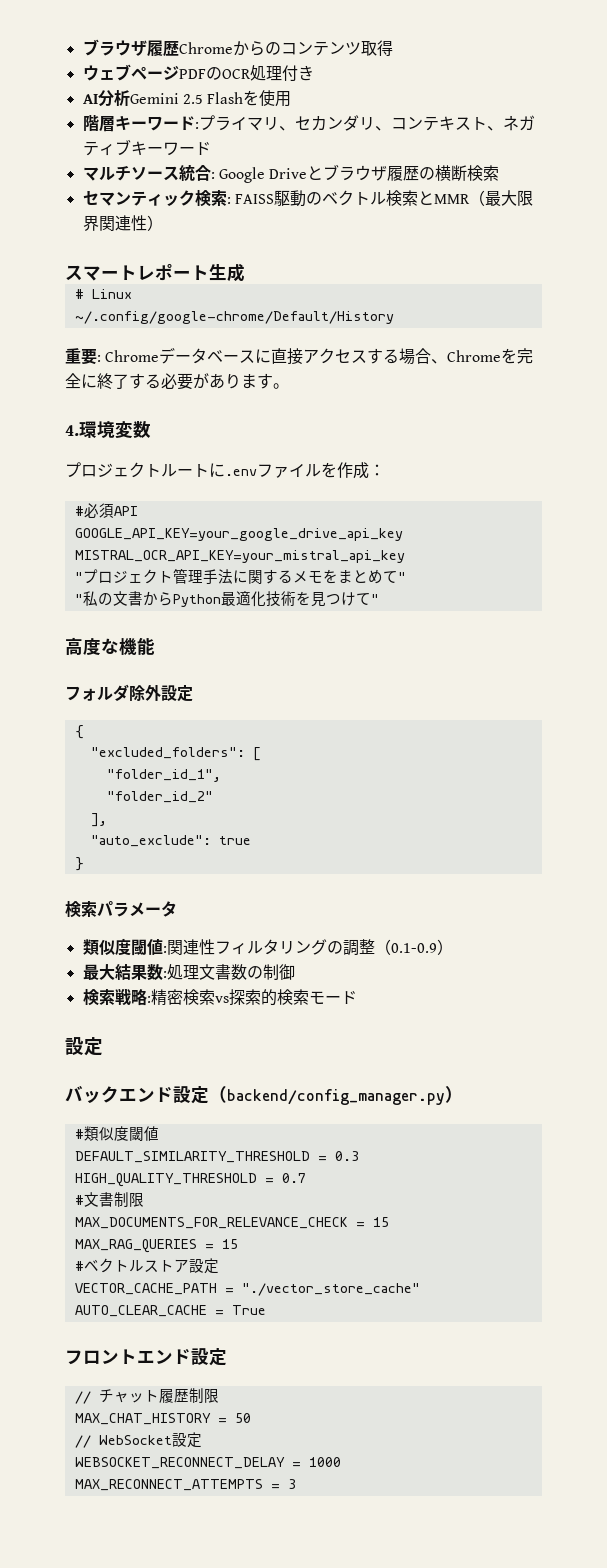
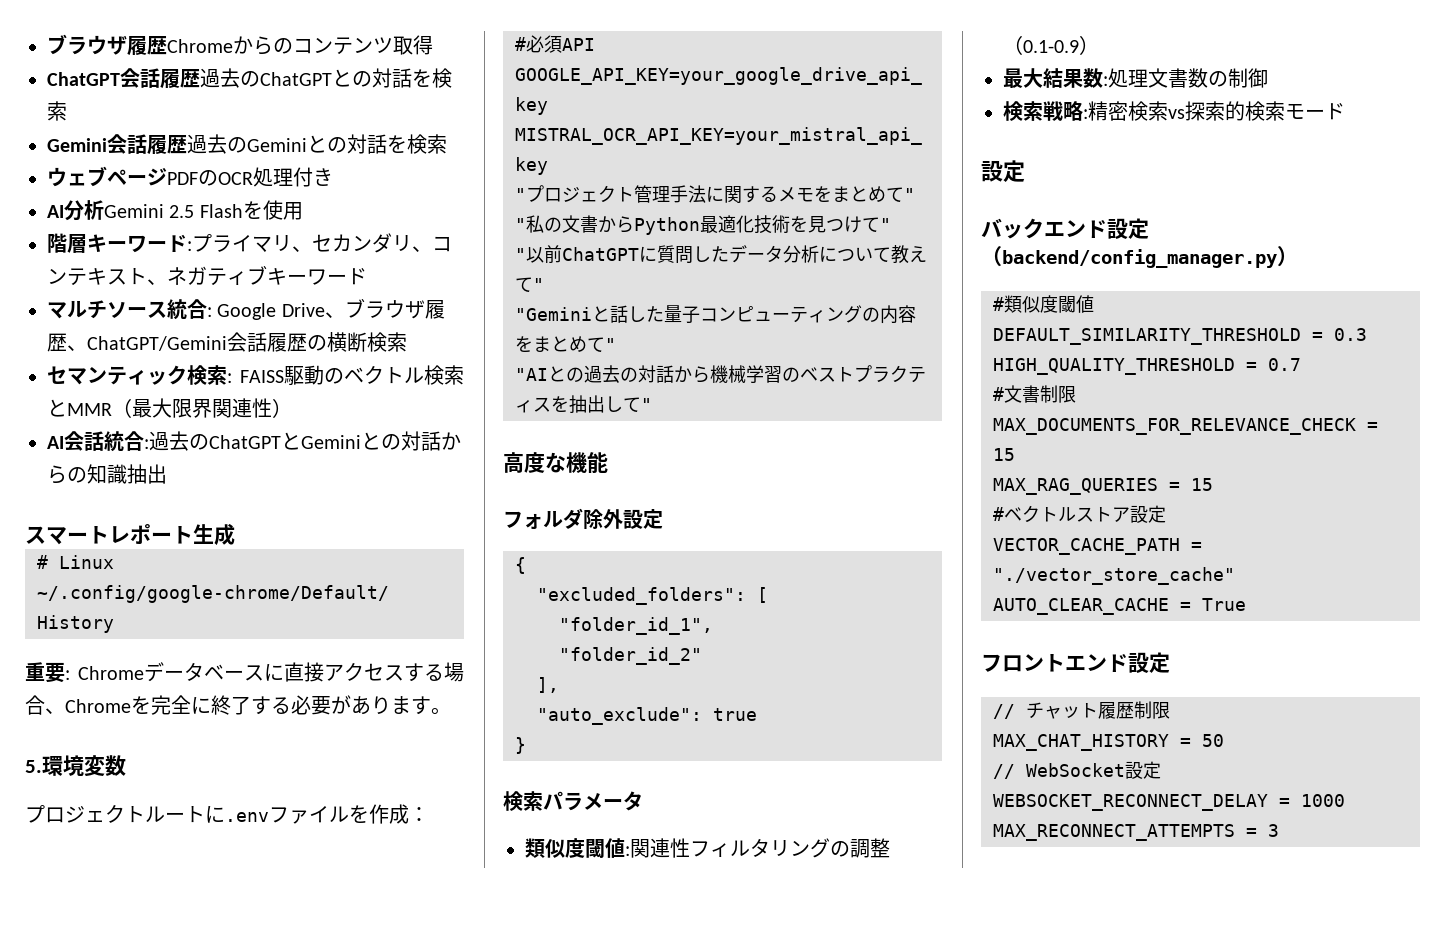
(393, 48) none -> [47,68,452,89] [47,101,67,121] [47,134,447,155] // ChatGPT会話履歴過去のChatGPTとの対話を検索 // Gemini会話履歴過去のGeminiとの対話を検索
[307,164,420,181] とブラウザ履歴 -> [324,298,445,319] [47,332,307,352] 、ブラウザ履歴、ChatGPT/Gemini会話履歴
(163, 223) none -> [47,431,461,452] [47,464,167,484] // AI会話統合:過去のChatGPTとGeminiとの対話からの知識抽出
[65,425,79,436] 4. -> [25,760,42,773] 5.
(379, 599) none -> [515,245,927,264] [515,277,544,292] [515,305,916,324] [515,336,616,352] [515,365,926,383] [515,395,652,413] // "以前ChatGPTに質問したデータ分析について教えて" // "Geminiと話した量子コンピューティングの内容をまとめて" // "AIとの過去の対話から機械学習のベストプラクティスを抽出して"

